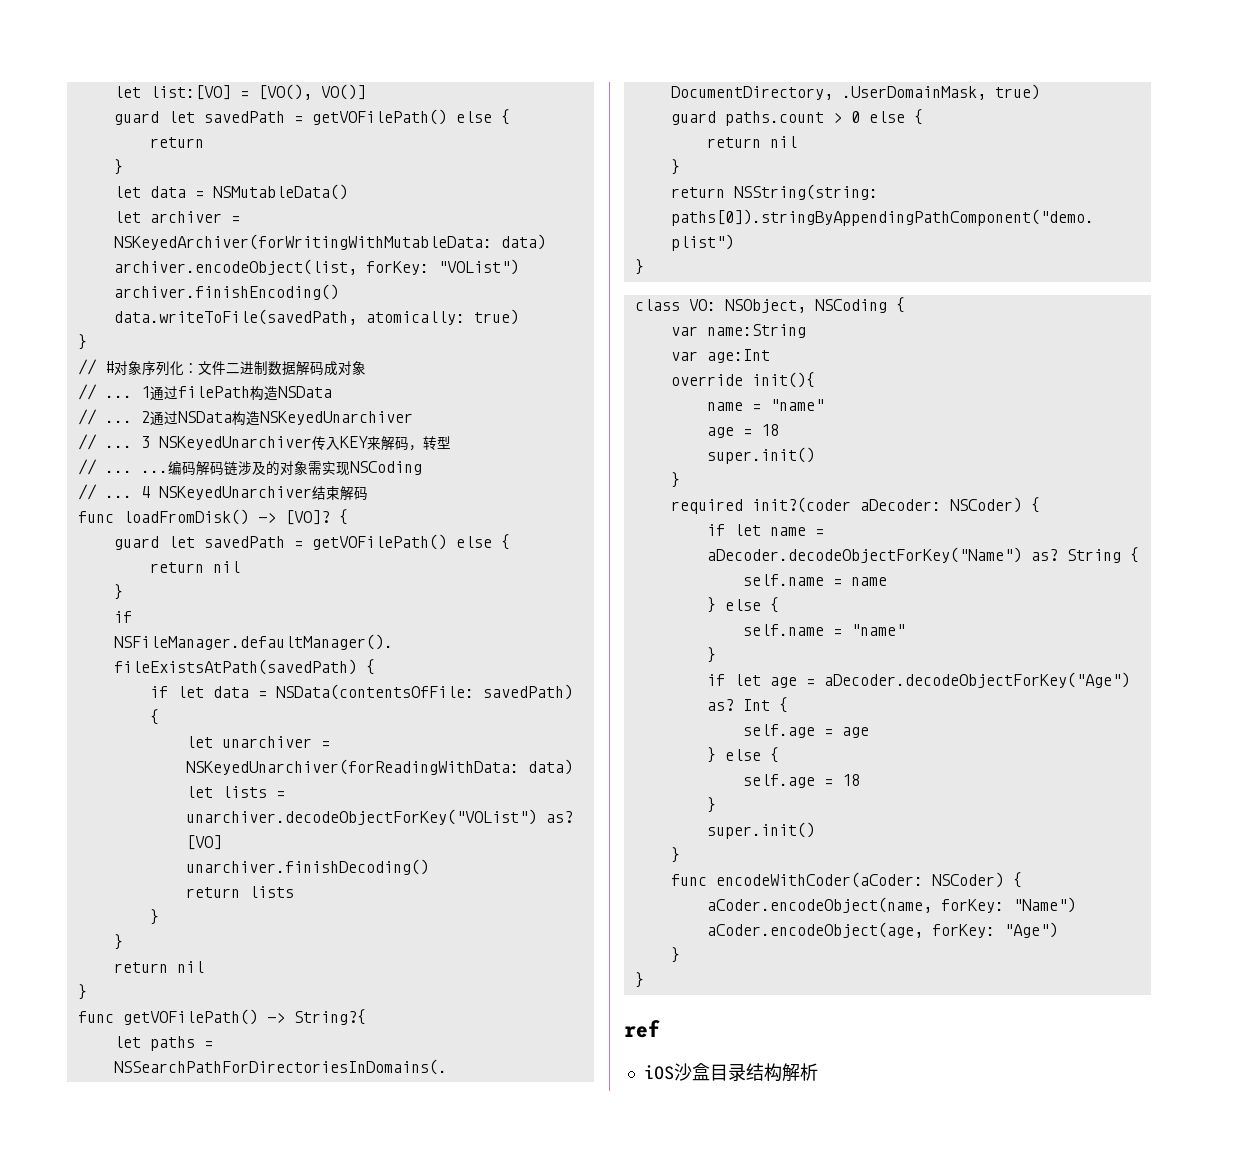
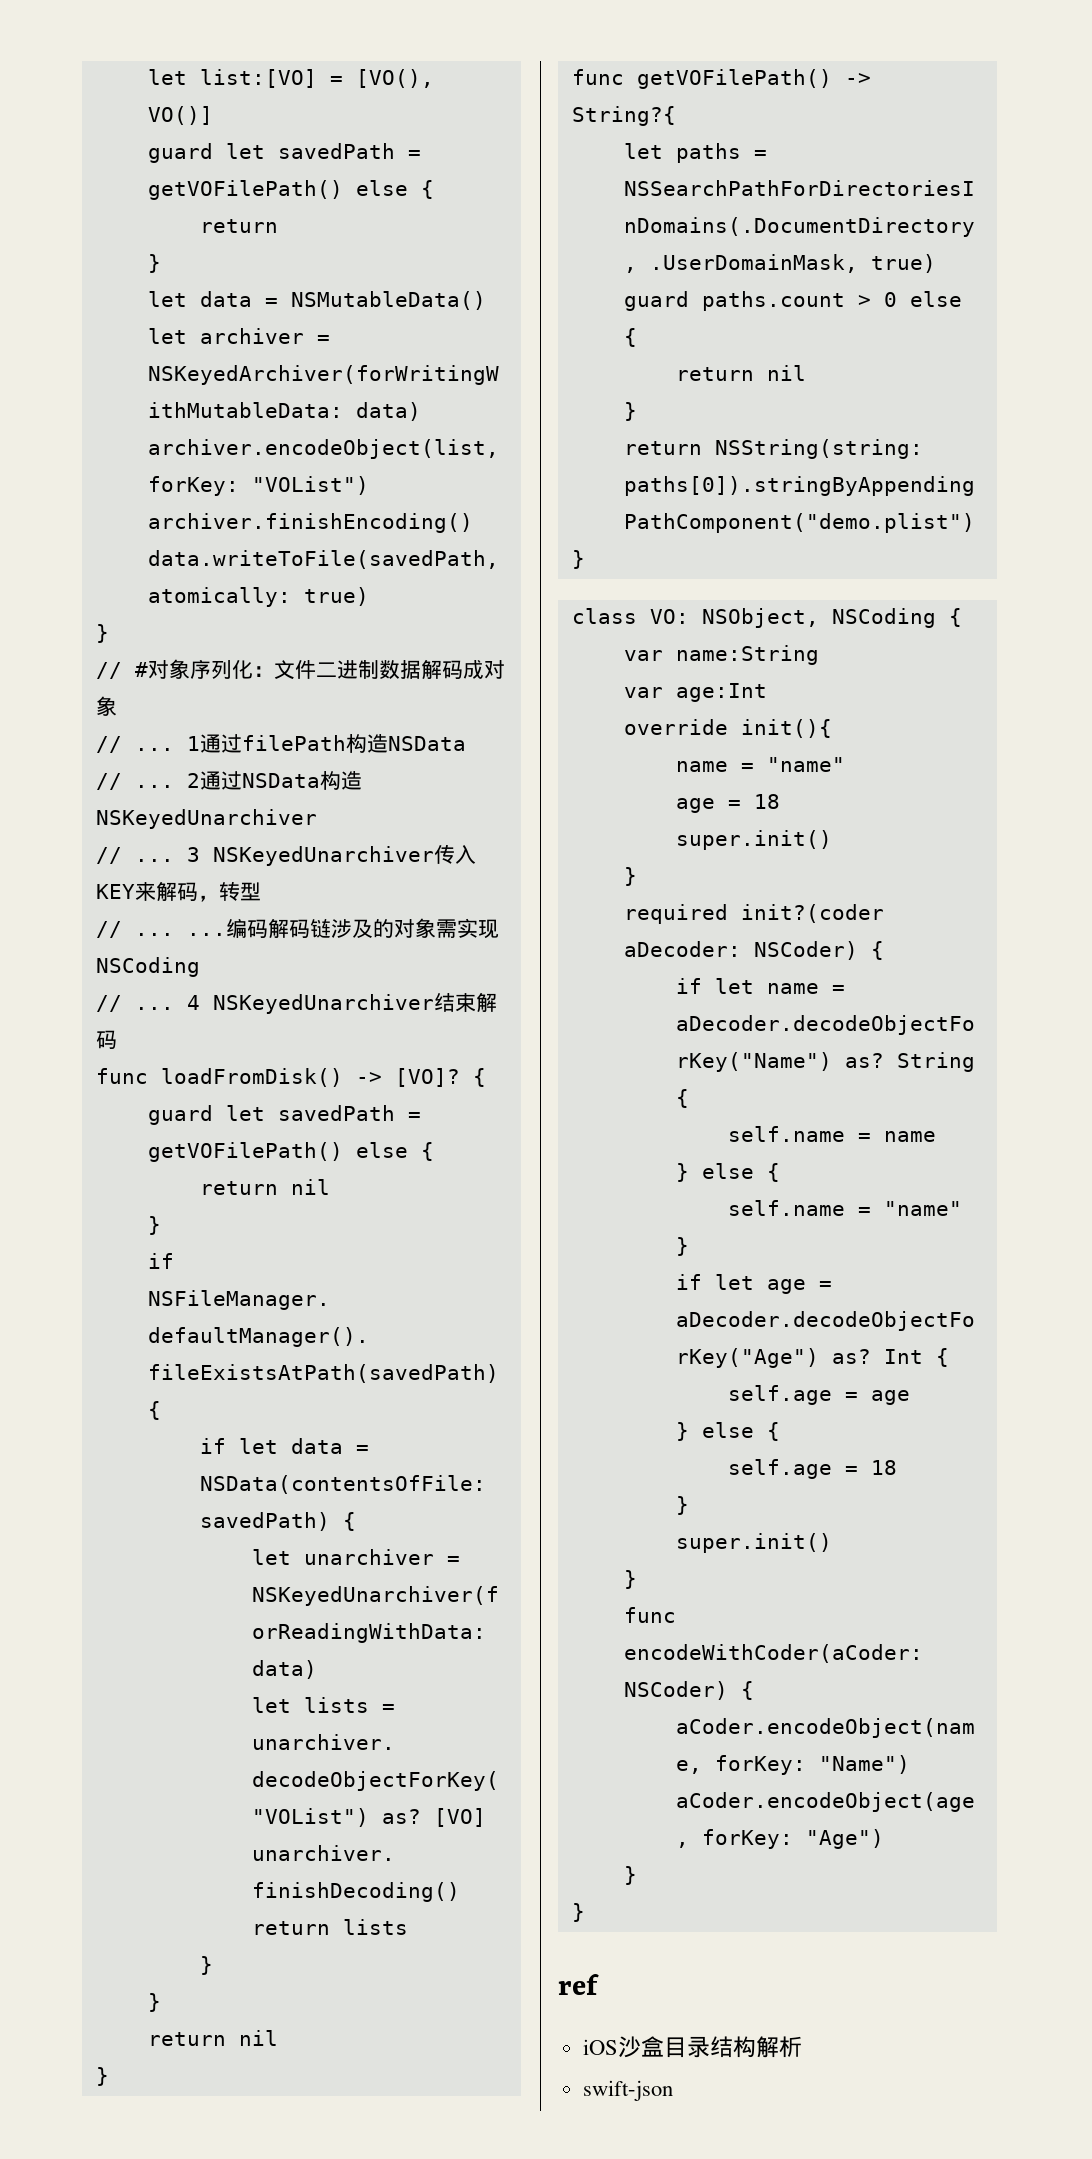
(818, 1072) none -> [582,2080,673,2101] // swift-json

